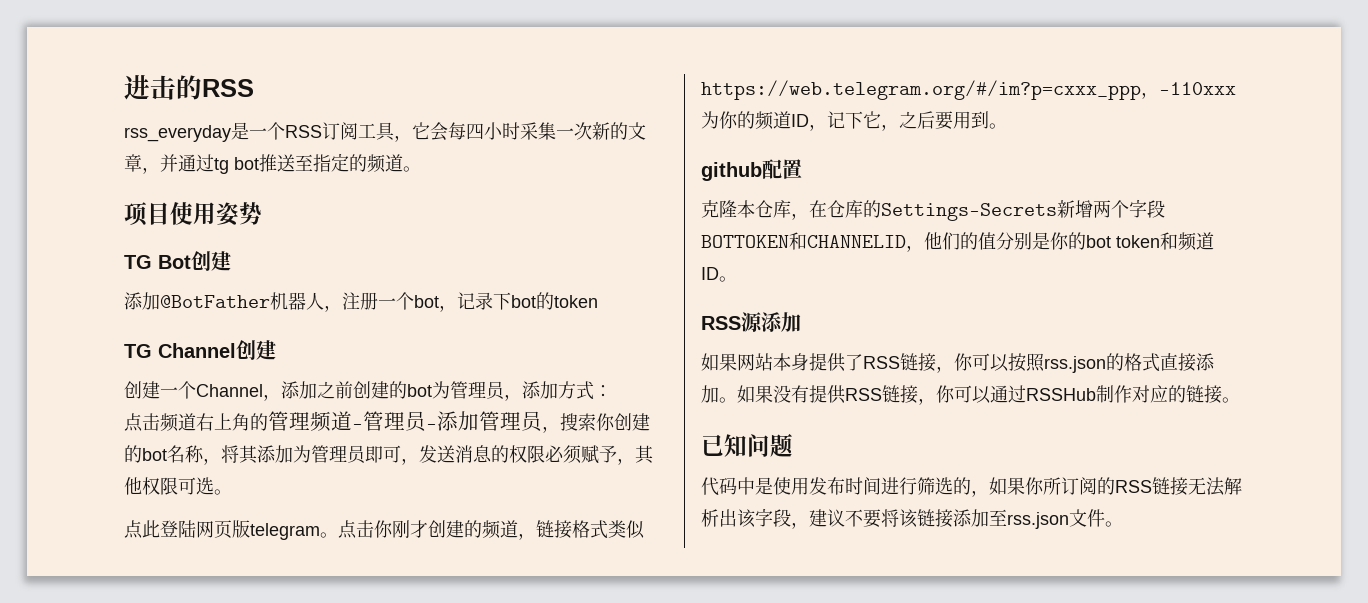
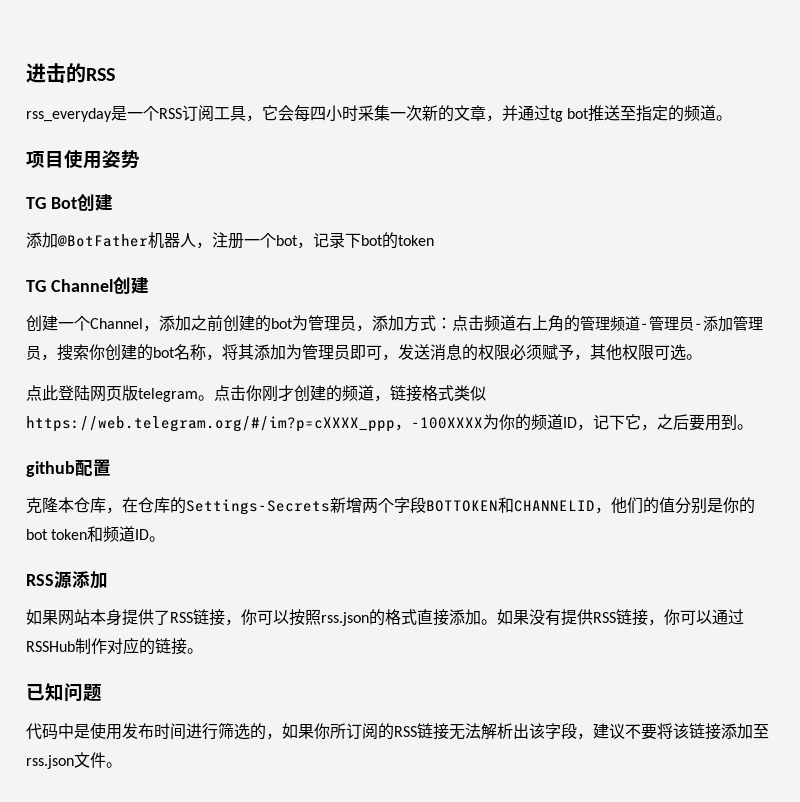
(612, 391) // -> (452, 323) none
[701,80,1236,100] https://web.telegram.org/#/im?p=cxxx_ppp，-110xxx -> [26,416,483,432] https://web.telegram.org/#/im?p=cXXXX_ppp，-100XXXX

